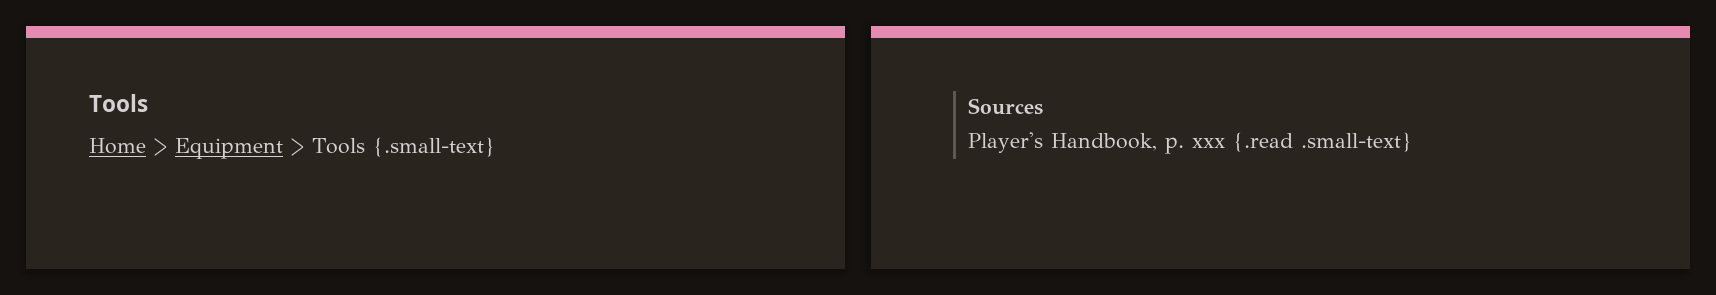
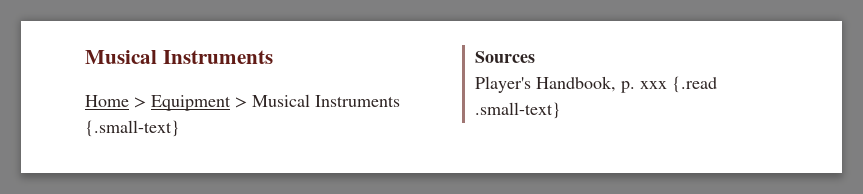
[89,94,148,112] Tools -> [85,50,273,64] Musical Instruments
[312,138,365,154] Tools -> [252,94,400,107] Musical Instruments

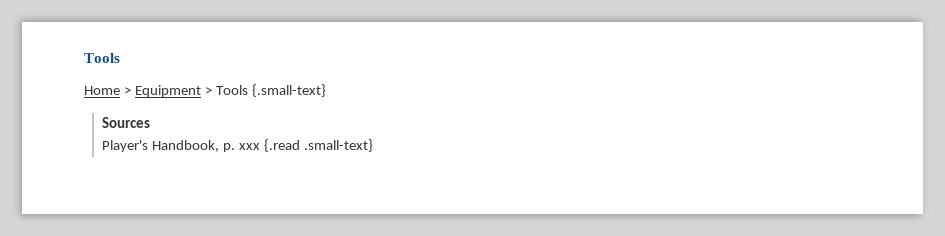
[85,50,273,64] Musical Instruments -> [84,53,120,63] Tools
[252,94,400,107] Musical Instruments -> [215,85,248,95] Tools

